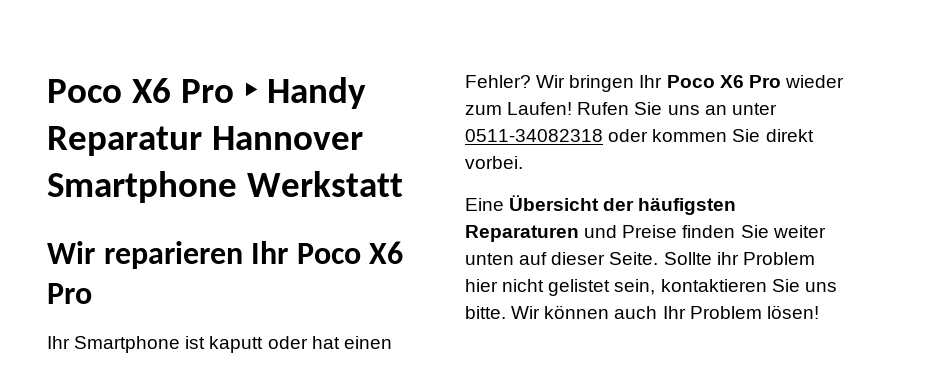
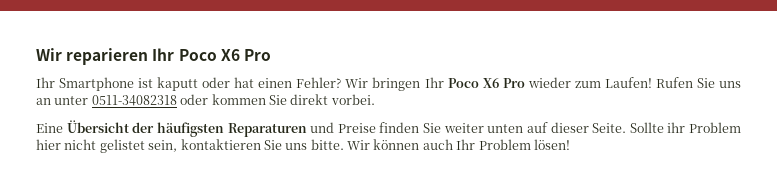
[47,77,367,109] [47,126,363,156] [47,171,403,203] Poco X6 Pro ‣ Handy Reparatur Hannover Smartphone Werkstatt // -> (36, 54) none

